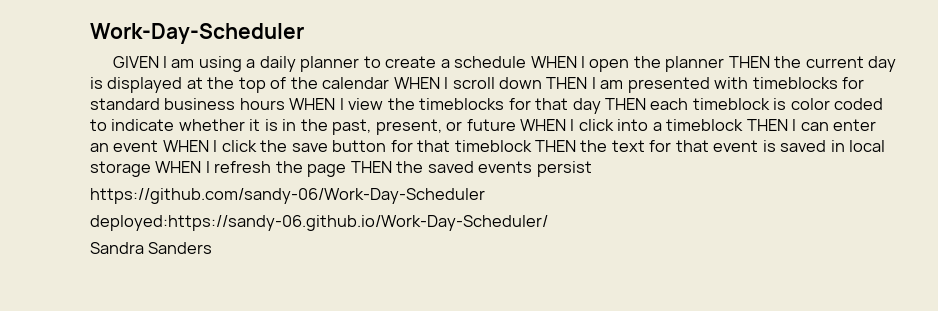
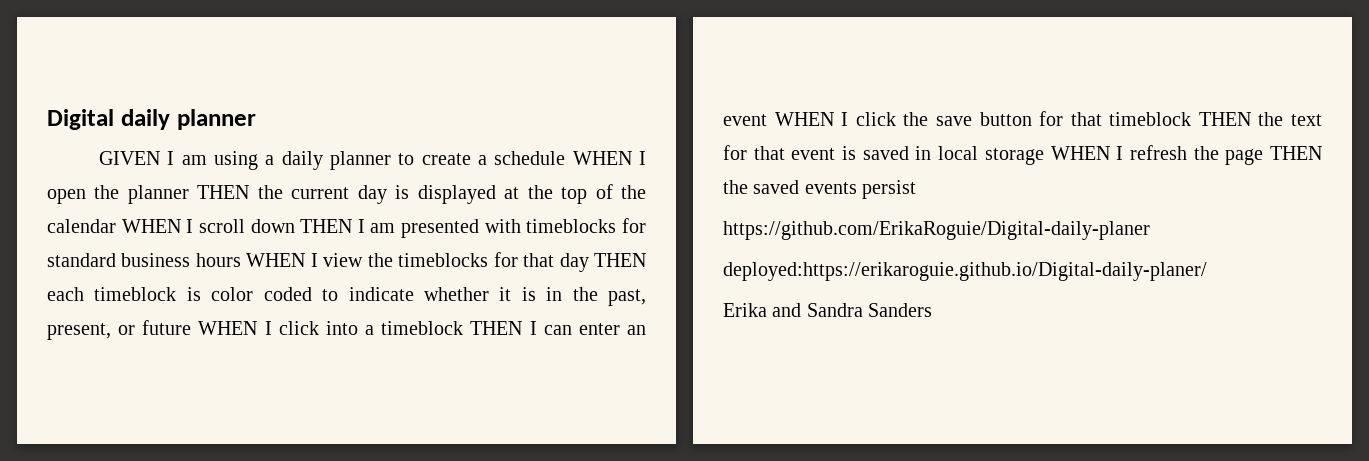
[90,23,304,44] Work-Day-Scheduler -> [47,109,256,130] Digital daily planner
[90,188,485,204] [90,215,548,231] https://github.com/sandy-06/Work-Day-Scheduler // deployed:https://sandy-06.github.io/Work-Day-Scheduler/ // -> [723,221,1150,240] [723,262,1207,281] [723,303,802,317] https://github.com/ErikaRoguie/Digital-daily-planer // deployed:https://erikaroguie.github.io/Digital-daily-planer/ // Erika and

